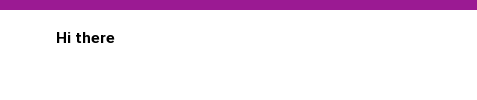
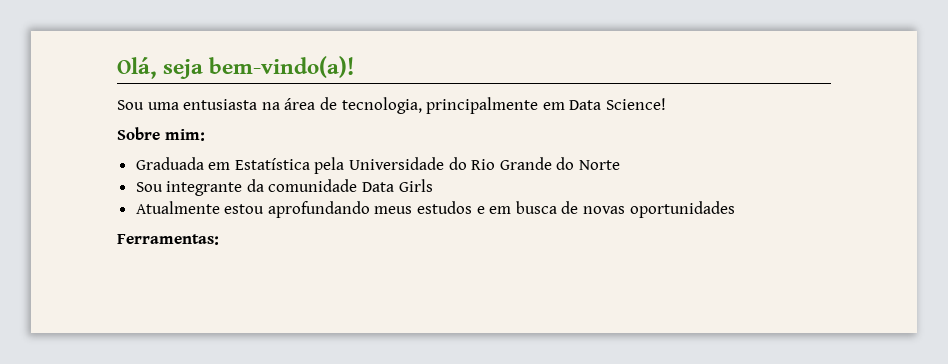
[56,32,116,43] Hi there -> [117,56,355,79] [117,97,666,114] [117,127,205,141] [135,157,621,174] [135,179,433,196] [135,201,735,218] [117,234,219,245] Olá, seja bem-vindo(a)! // Sou uma entusiasta na área de tecnologia, principalmente em Data Science! // Sobre mim: // Graduada em Estatística pela Universidade do Rio Grande do Norte // Sou integrante da comunidade Data Girls // Atualmente estou aprofundando meus estudos e em busca de novas oportunidades // Ferramentas:

